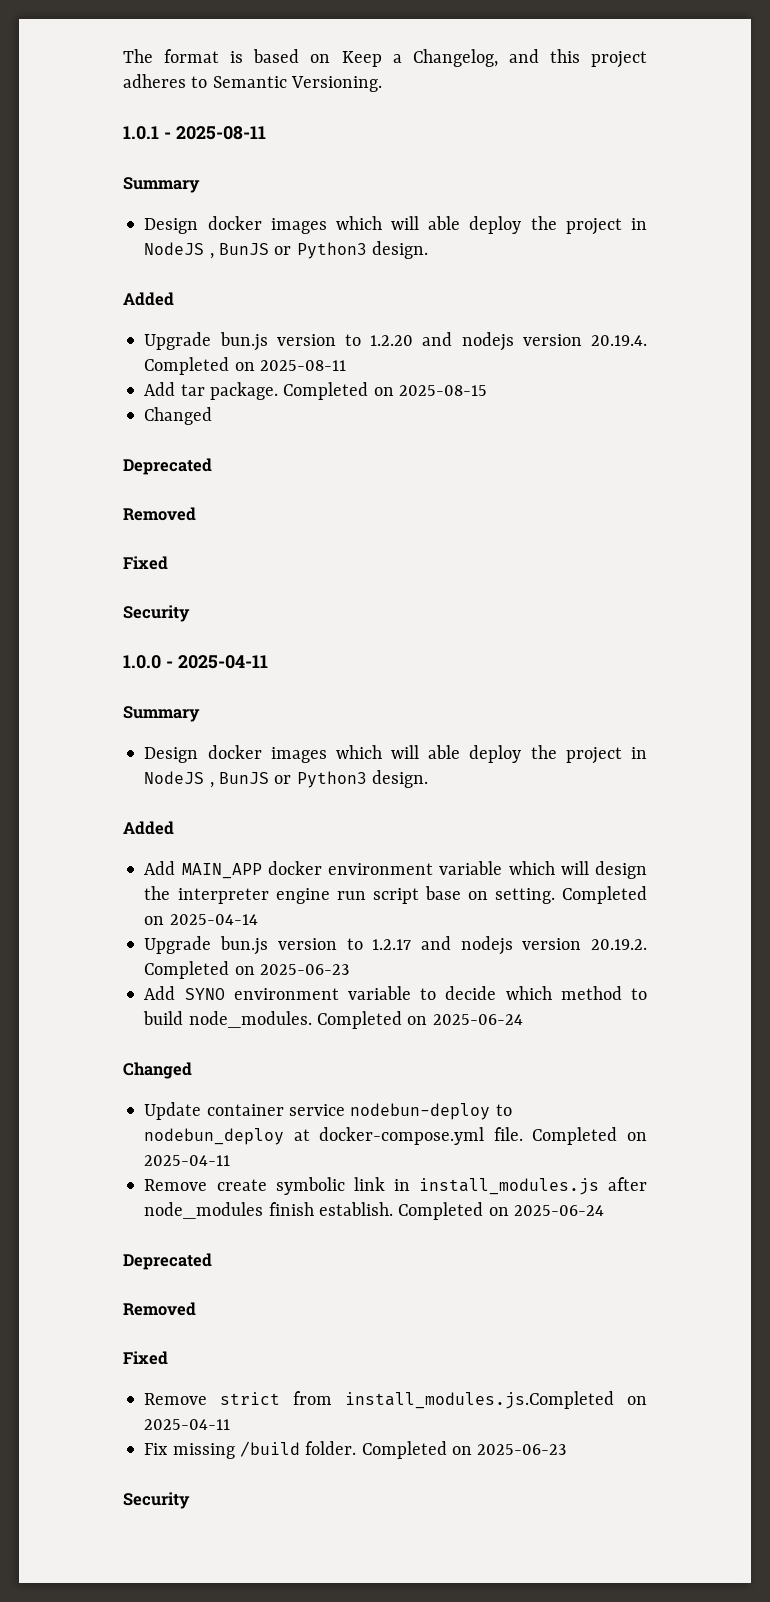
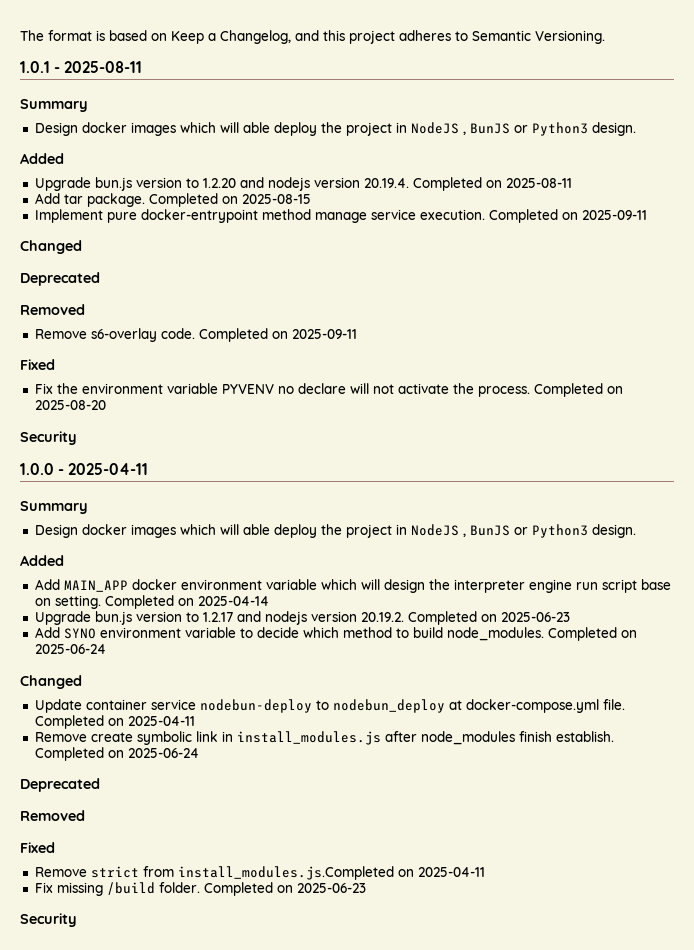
[144,407,213,425] [123,458,212,475] [123,507,196,521] [123,556,168,570] Changed // Deprecated // Removed // Fixed -> [34,209,647,223] [20,240,82,254] [20,272,100,286] [20,304,85,315] [34,328,357,342] [20,359,55,370] [34,383,623,397] [34,400,106,410] Implement pure docker-entrypoint method manage service execution. Completed on 2025-09-11 // Changed // Deprecated // Removed // Remove s6-overlay code. Completed on 2025-09-11 // Fixed // Fix the environment variable PYVENV no declare will not activate the process. Completed on 2025-08-20

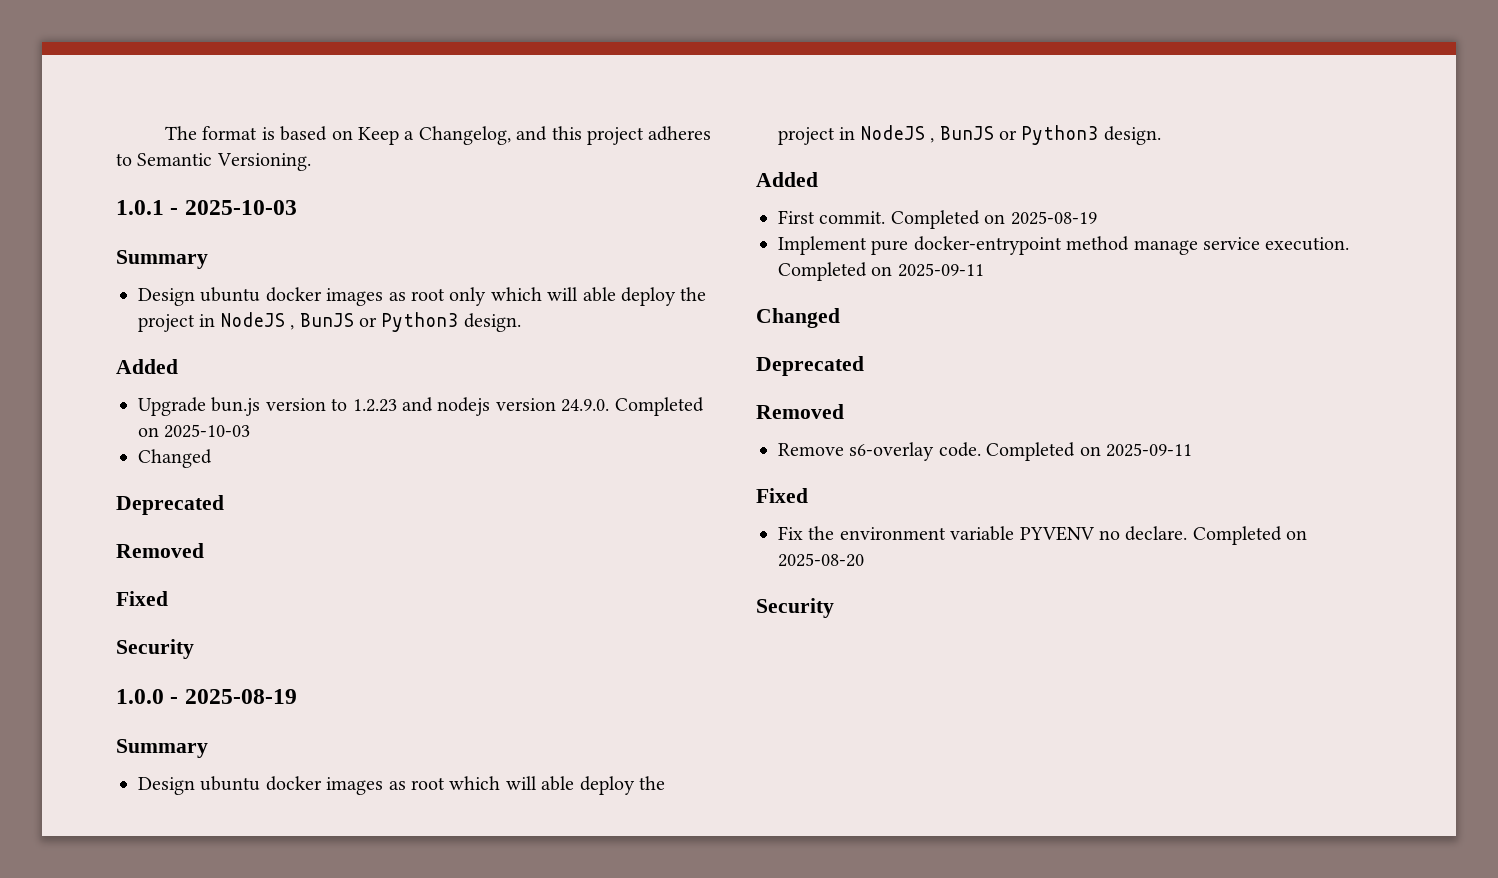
[64,61,143,73] [20,99,88,112] [34,122,176,136] 2025-08-11 // Summary // Design docker images -> [184,200,297,215] [116,250,208,269] [138,287,487,306] 2025-10-03 // Summary // Design ubuntu docker images as root only
[202,177,572,191] [34,193,311,207] 1.2.20 and nodejs version 20.19.4. Completed on 2025-08-11 // Add tar package. Completed on 2025-08-15 -> [352,397,704,416] [138,424,251,438] [138,449,212,468] [116,495,224,515] [116,543,204,558] [116,591,168,606] [116,639,194,659] [116,689,297,704] [116,739,208,758] [138,776,665,795] [778,125,1161,145] [756,172,818,187] [778,210,1097,229] 1.2.23 and nodejs version 24.9.0. Completed on 2025-10-03 // Changed // Deprecated // Removed // Fixed // Security // 1.0.0 - 2025-08-19 // Summary // Design ubuntu docker images as root which will able deploy the project in NodeJS , BunJS or Python3 design. // Added // First commit. Completed on 2025-08-19
[297,383,623,397] [34,400,106,410] [20,431,77,445] [20,463,149,475] [20,501,88,514] [34,524,636,538] [20,555,64,566] [34,579,671,593] [34,595,269,609] [34,611,570,625] [34,627,637,641] [34,644,106,654] [20,675,82,689] [34,699,625,713] [34,715,195,729] [34,731,614,745] [34,747,199,761] [20,778,100,792] [20,810,85,821] [20,842,55,853] [34,866,485,880] [34,882,366,896] declare will not activate the process. Completed on 2025-08-20 // Security // 1.0.0 - 2025-04-11 // Summary // Design docker images which will able deploy the project in NodeJS , BunJS or Python3 design. // Added // Add MAIN_APP docker environment variable which will design the interpreter engine run script base on setting. Completed on 2025-04-14 // Upgrade bun.js version to 1.2.17 and nodejs version 20.19.2. Completed on 2025-06-23 // Add SYNO environment variable to decide which method to build node_modules. Completed on 2025-06-24 // Changed // Update container service nodebun-deploy to nodebun_deploy at docker-compose.yml file. Completed on 2025-04-11 // Remove create symbolic link in install_modules.js after node_modules finish establish. Completed on 2025-06-24 // Deprecated // Removed // Fixed // Remove strict from install_modules.js.Completed on 2025-04-11 // Fix missing /build folder. Completed on 2025-06-23 -> [1125,526,1308,545] [778,553,864,567] declare. Completed on 2025-08-20

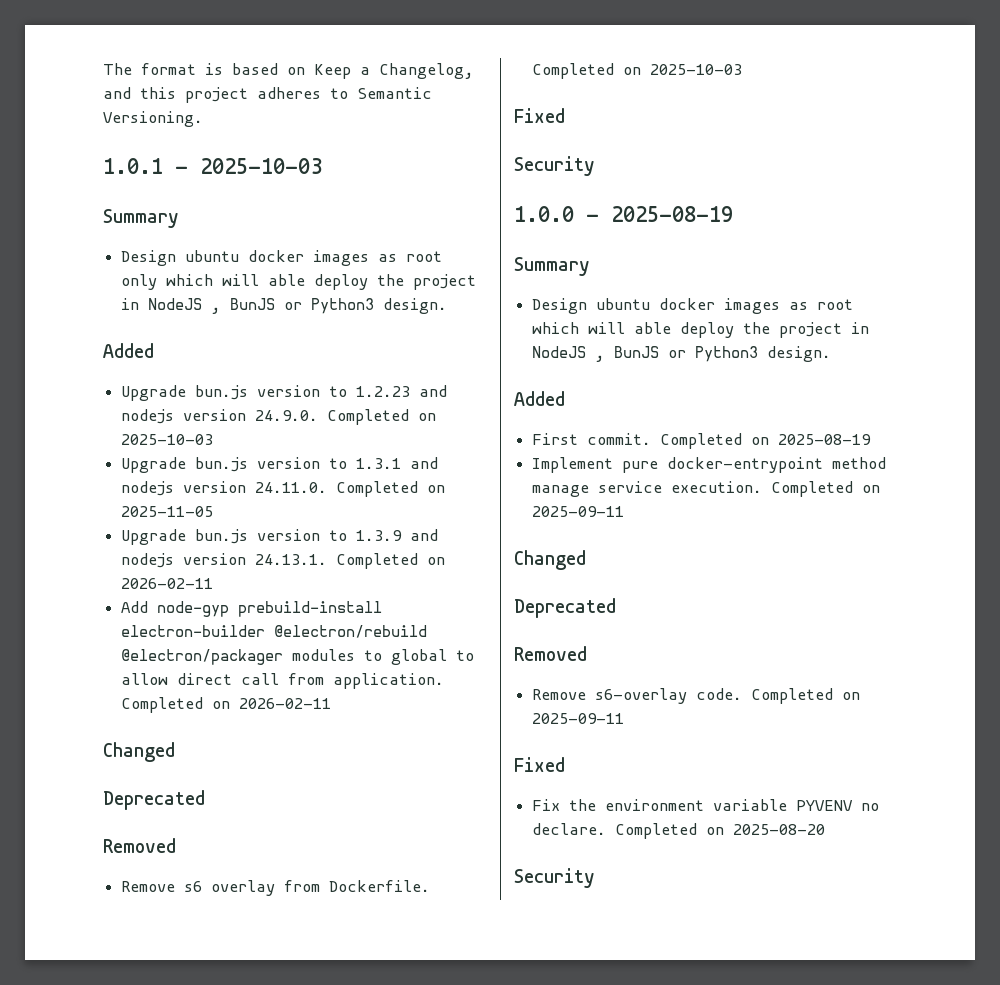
[138,449,212,468] [116,495,224,515] [116,543,204,558] Changed // Deprecated // Removed -> [121,457,439,473] [121,481,446,497] [121,506,214,517] [121,529,439,545] [121,553,446,569] [121,578,214,589] [121,601,383,617] [121,625,428,638] [121,649,475,665] [121,673,445,689] [121,697,332,713] [103,742,175,762] [103,790,205,810] [103,838,176,853] [121,880,431,896] [532,63,743,79] Upgrade bun.js version to 1.3.1 and nodejs version 24.11.0. Completed on 2025-11-05 // Upgrade bun.js version to 1.3.9 and nodejs version 24.13.1. Completed on 2026-02-11 // Add node-gyp prebuild-install electron-builder @electron/rebuild @electron/packager modules to global to allow direct call from application. Completed on 2026-02-11 // Changed // Deprecated // Removed // Remove s6 overlay from Dockerfile. Completed on 2025-10-03

